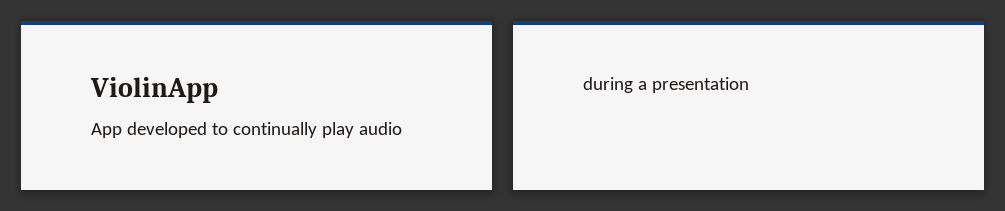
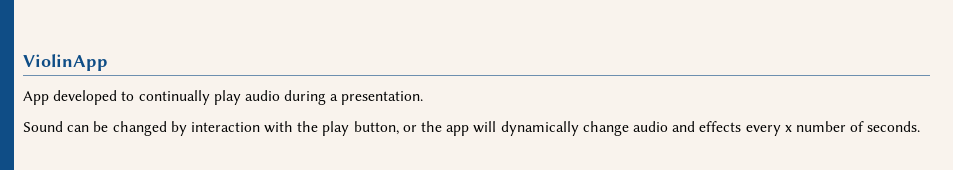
[651,77,749,93] presentation -> [341,91,424,105] [23,121,921,136] presentation. // Sound can be changed by interaction with the play button, or the app will dynamically change audio and effects every x number of seconds.

